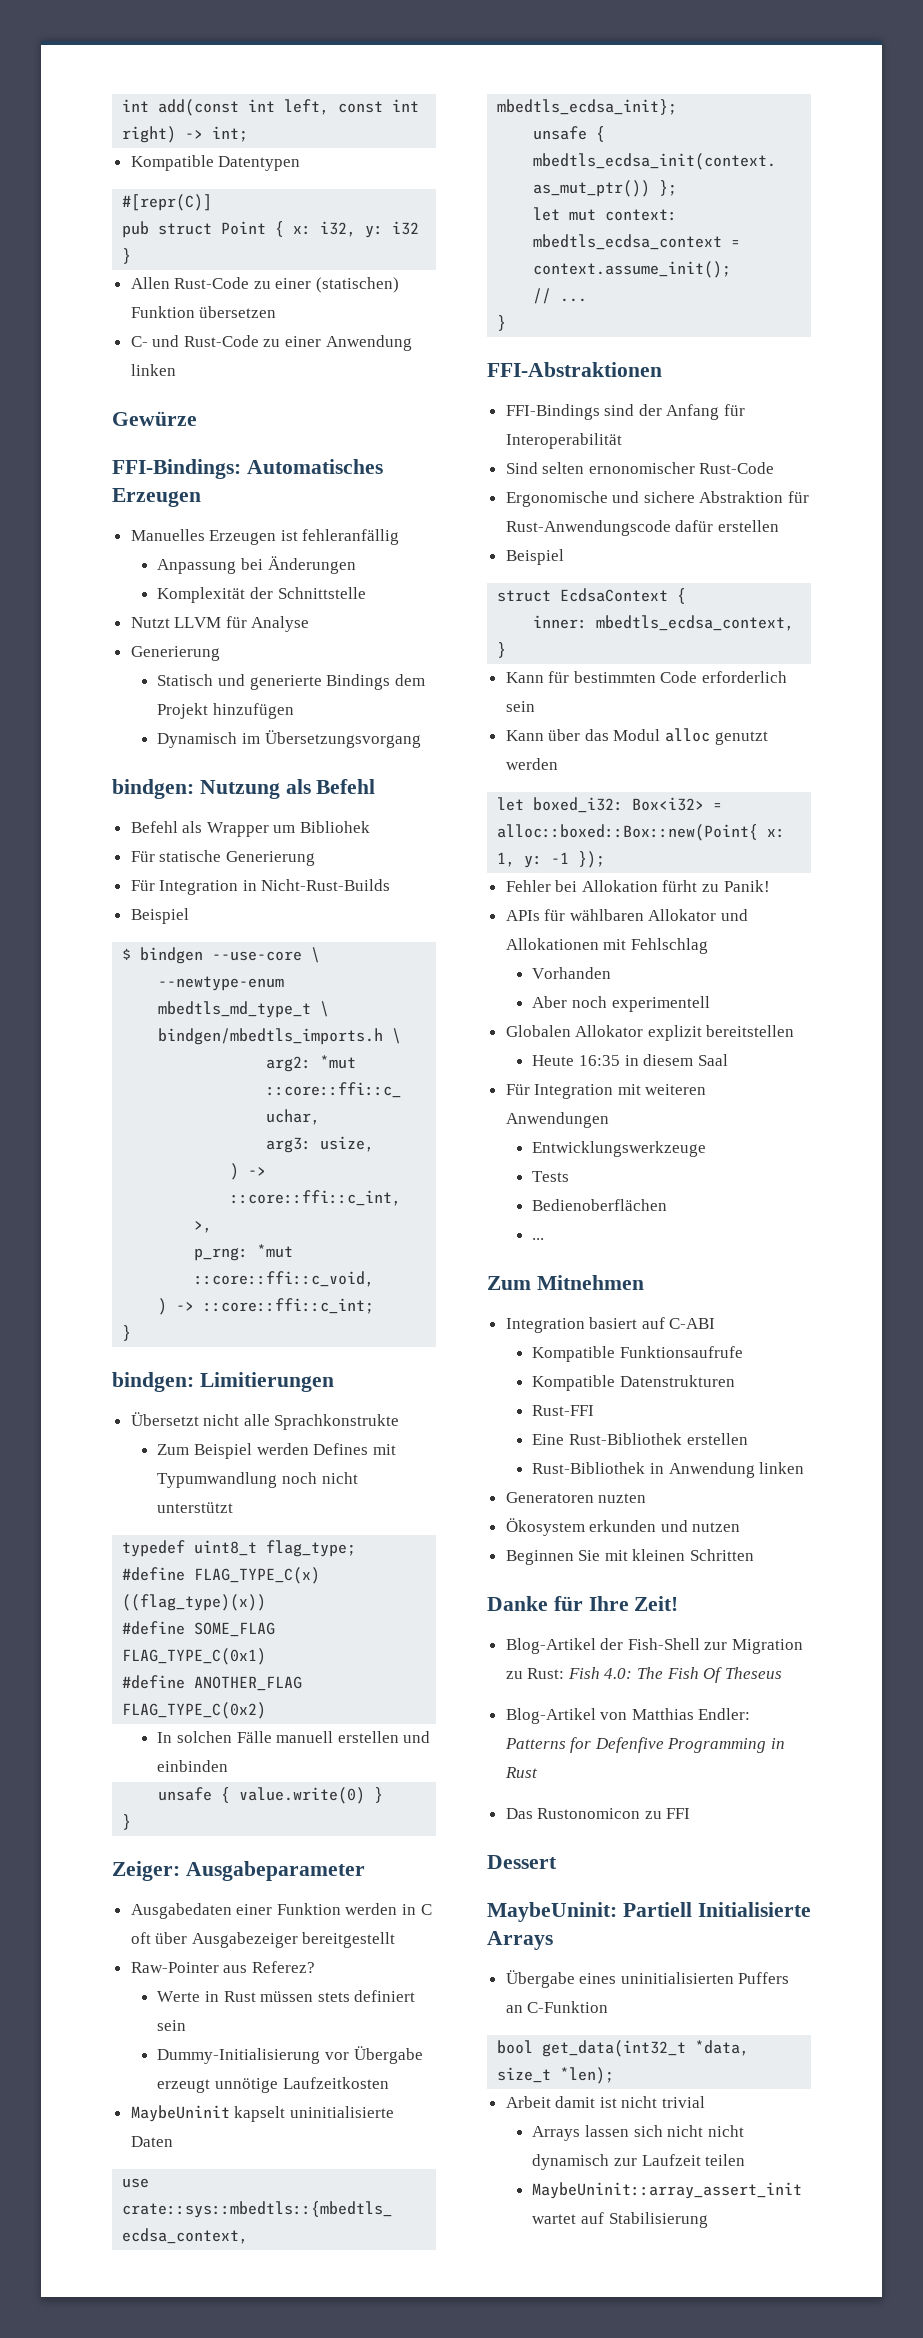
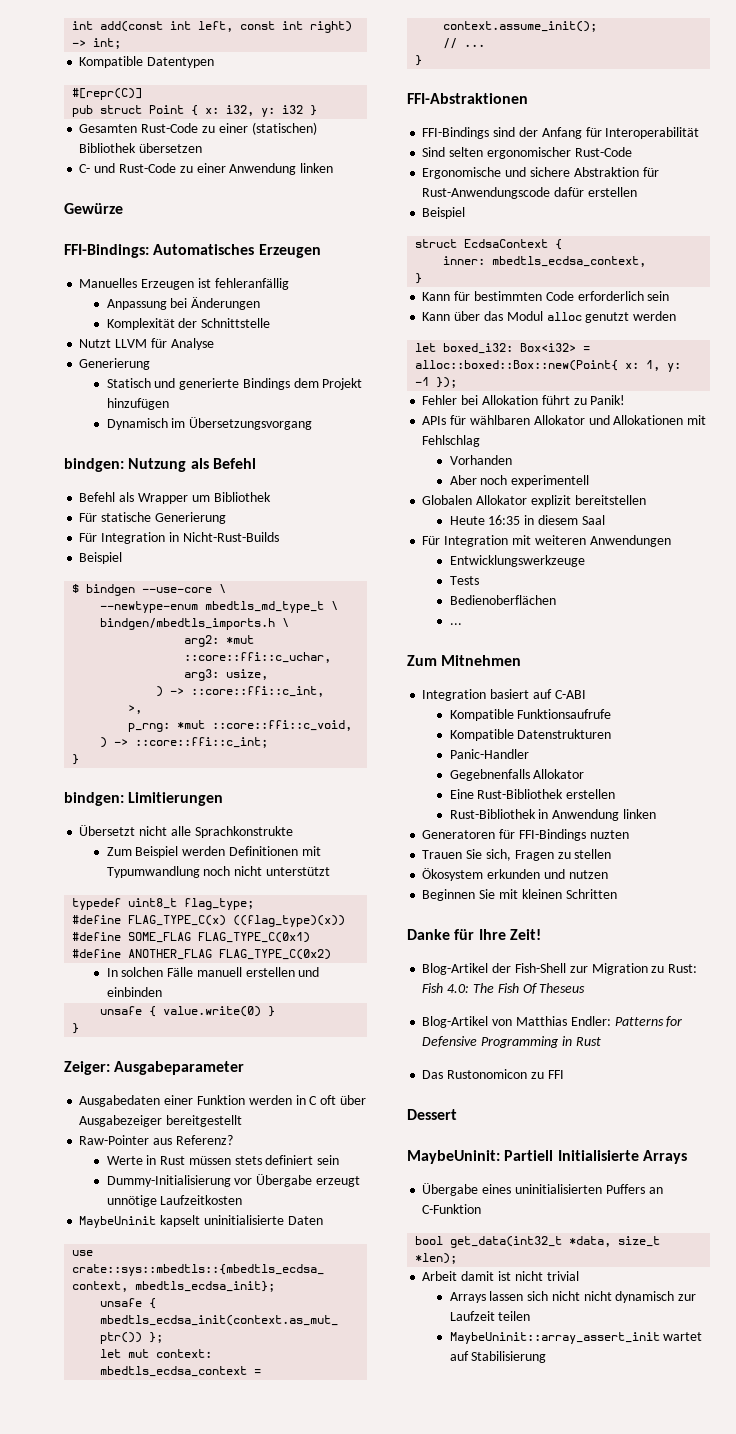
[130,277,170,289] Allen -> [79,124,138,133] Gesamten
[130,306,195,318] Funktion -> [79,143,137,153] Bibliothek
[300,821,371,833] Bibliohek -> [213,492,271,502] Bibliothek
[313,1443,369,1455] Defines -> [228,846,298,856] Definitionen
[251,1961,315,1973] Referez? -> [175,1135,233,1145] Referenz?
[588,462,695,474] ernonomischer -> [486,147,571,159] ergonomischer
[662,880,698,892] fürht -> [541,395,570,405] führt
[532,1405,595,1416] Rust-FFI -> [449,749,529,759] [449,769,585,781] Panic-Handler // Gegebnenfalls Allokator
(594, 1497) none -> [499,829,586,841] für FFI-Bindings
(647, 1498) none -> [422,849,612,861] // Trauen Sie sich, Fragen zu stellen
[594,1737,664,1753] Defenfive -> [422,1036,478,1047] Defensive

